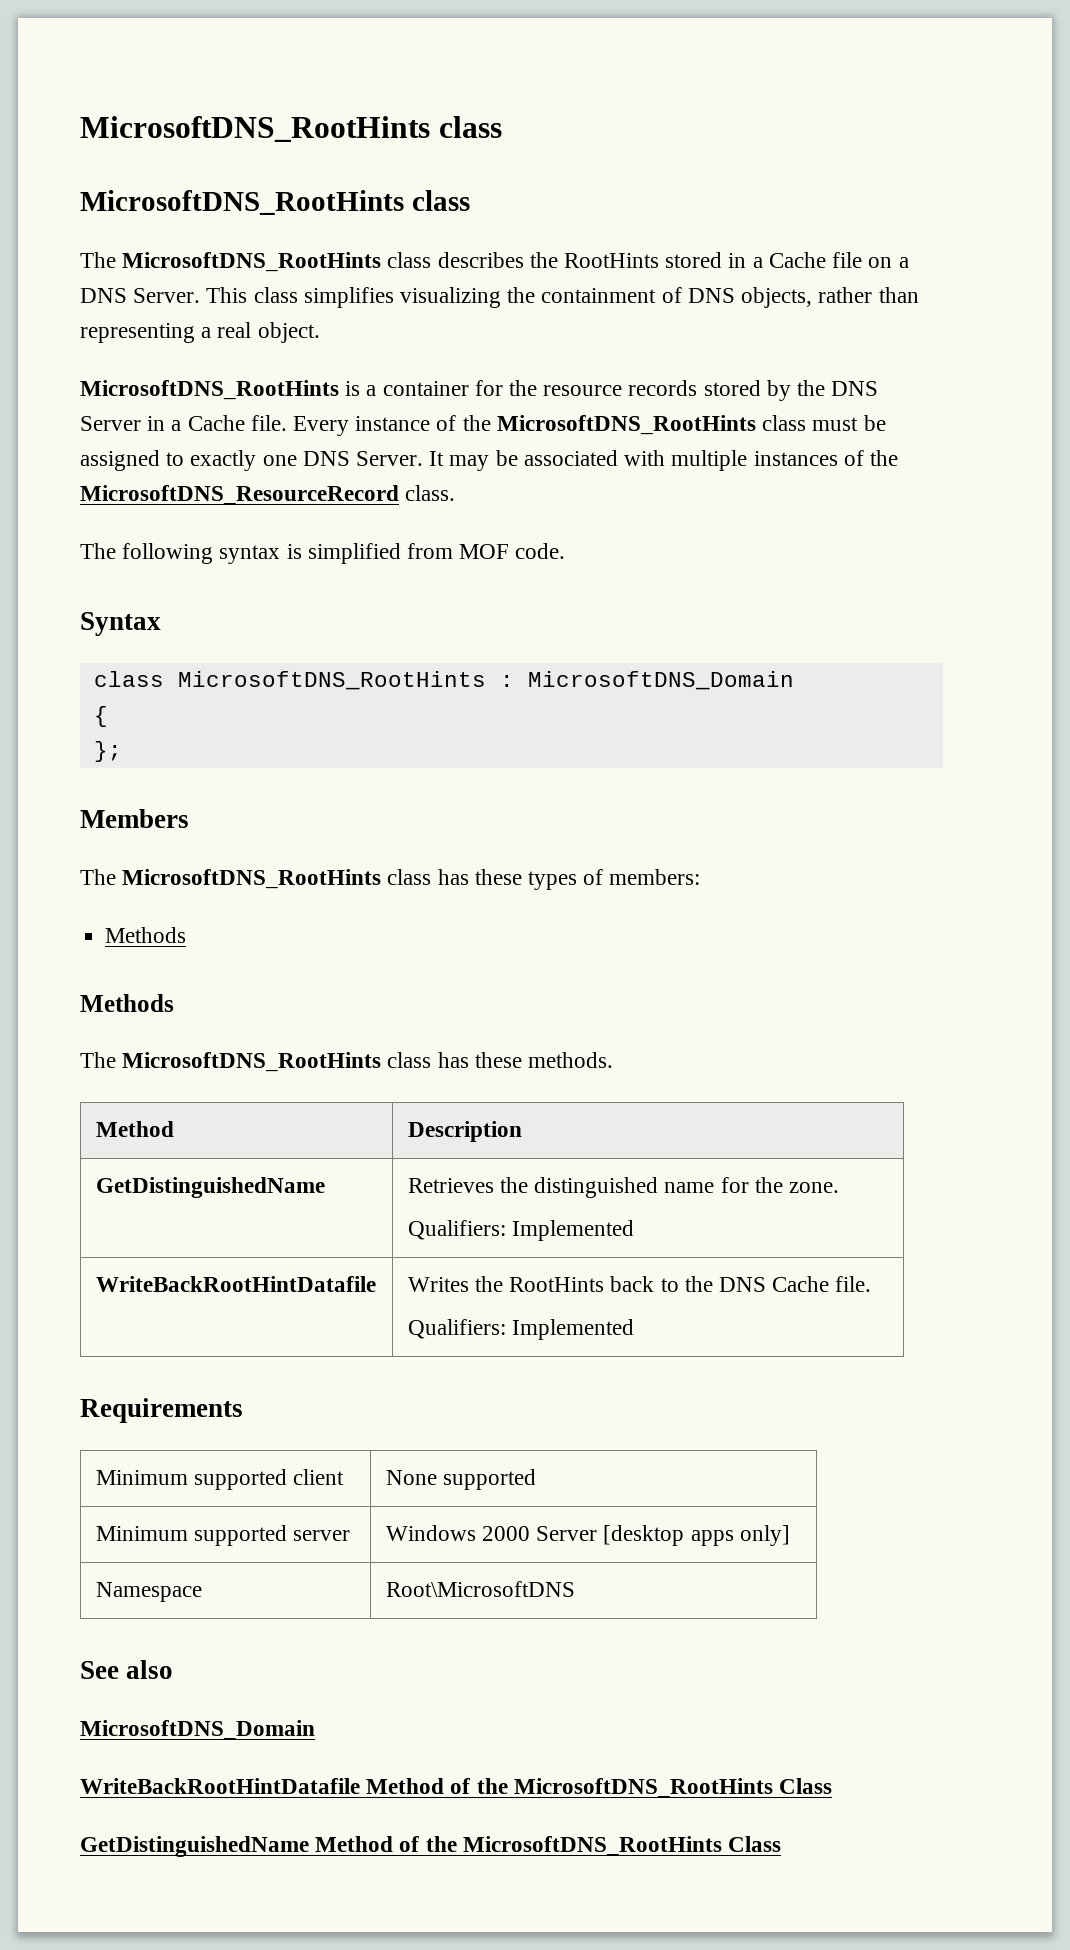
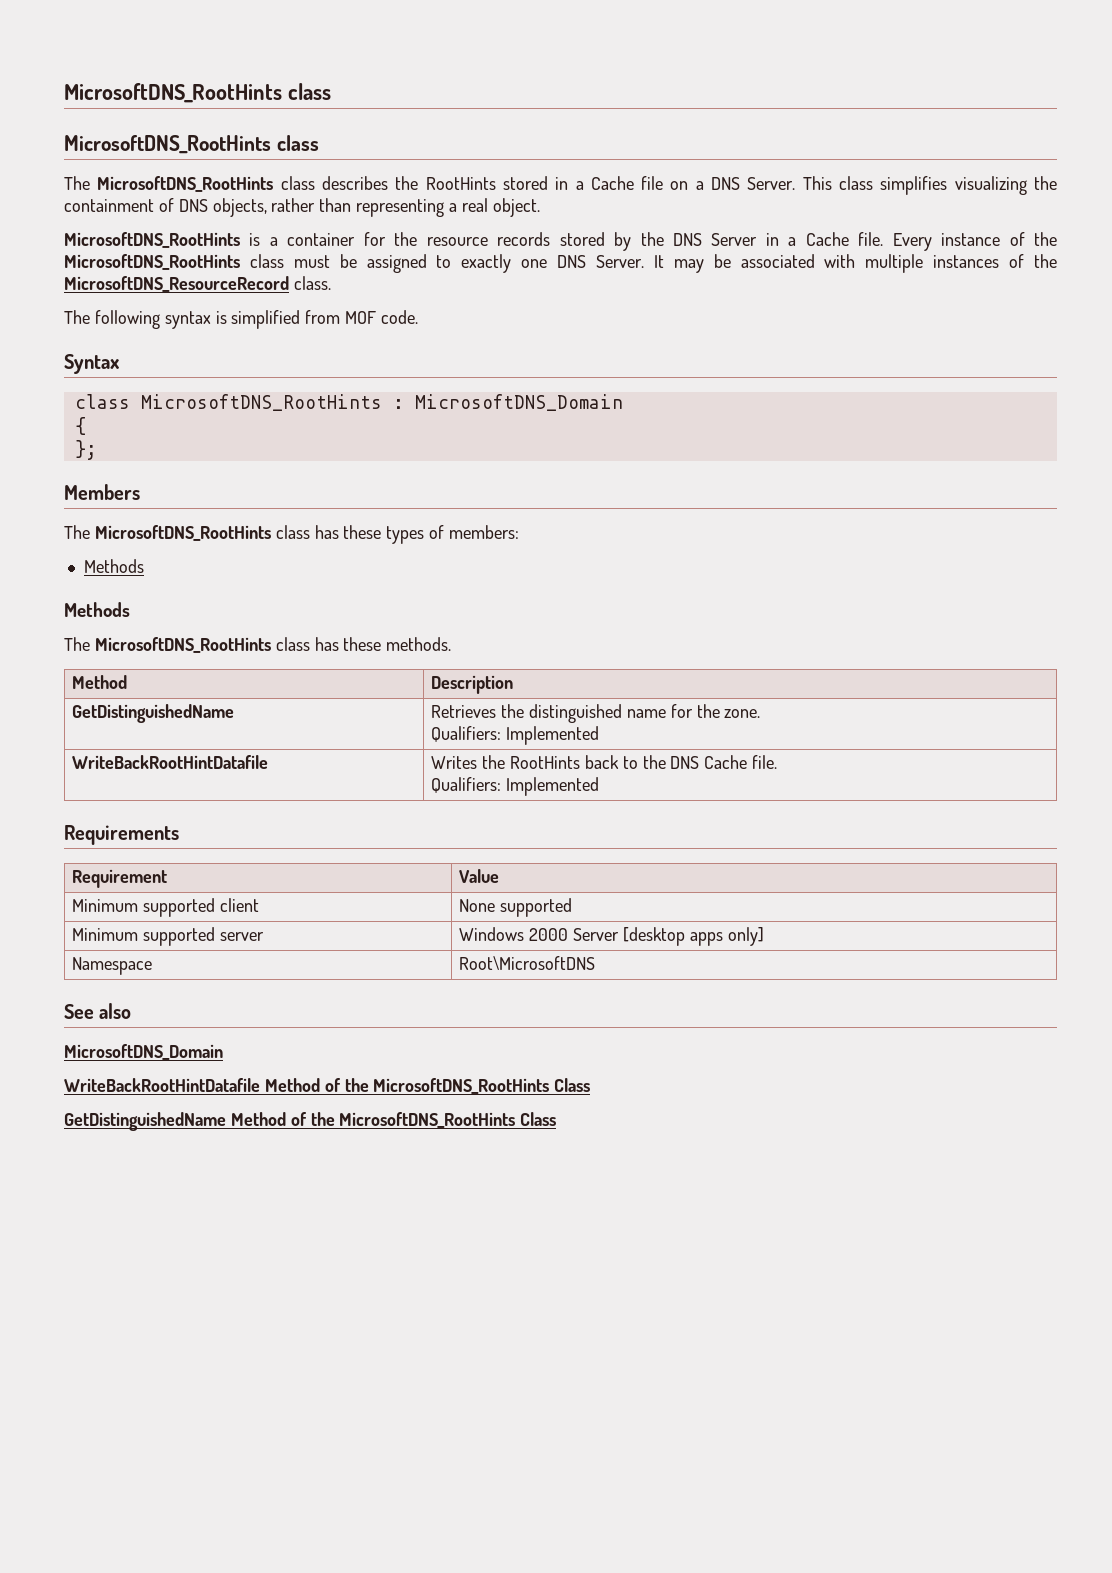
(243, 1410) none -> [72,869,168,888] [459,869,500,883] // Requirement | Value

